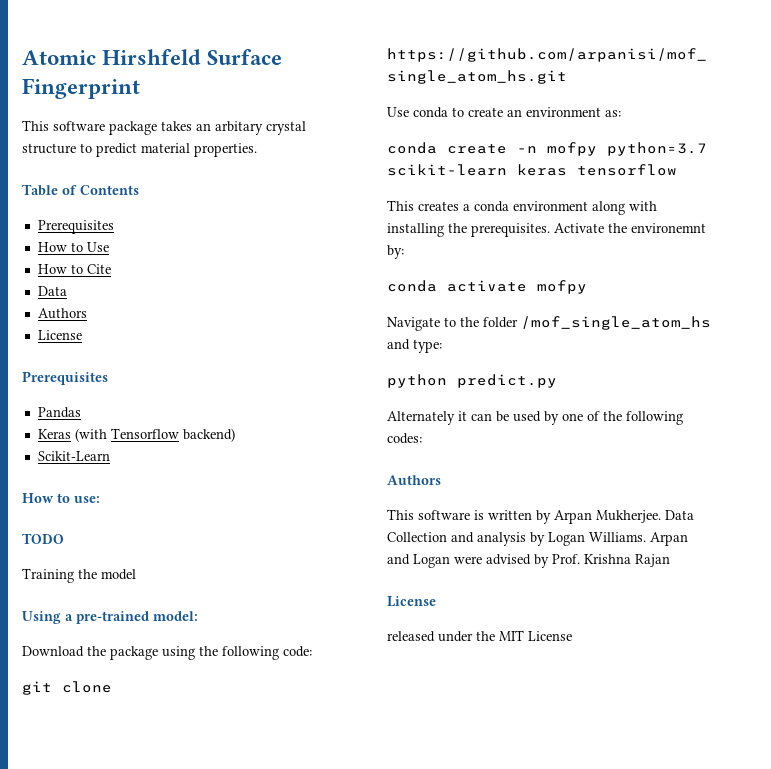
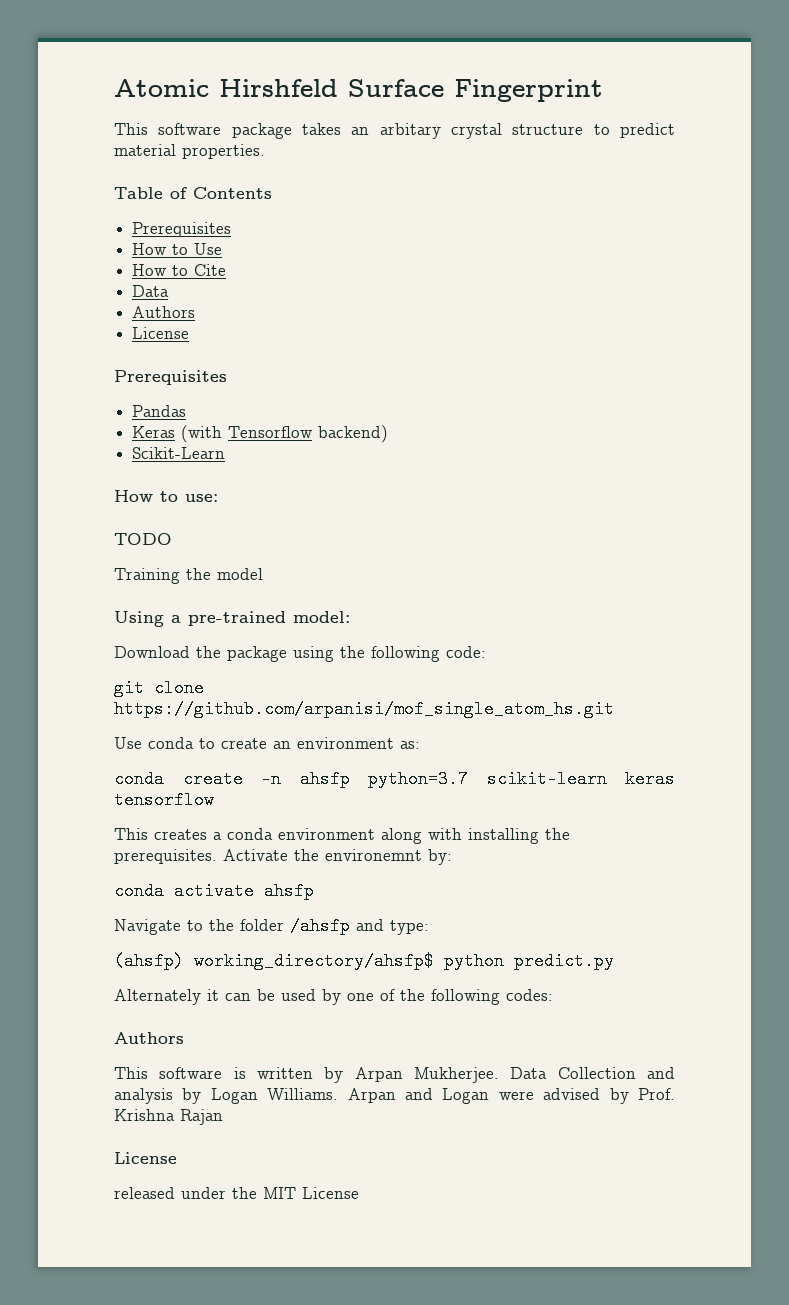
[547,142,597,156] mofpy -> [299,770,350,788] ahsfp
[537,280,587,294] mofpy -> [264,882,314,900] ahsfp
[521,316,711,330] /mof_single_atom_hs -> [290,917,350,935] /ahsfp
(442, 346) none -> [114,952,434,970] (ahsfp) working_directory/ahsfp$

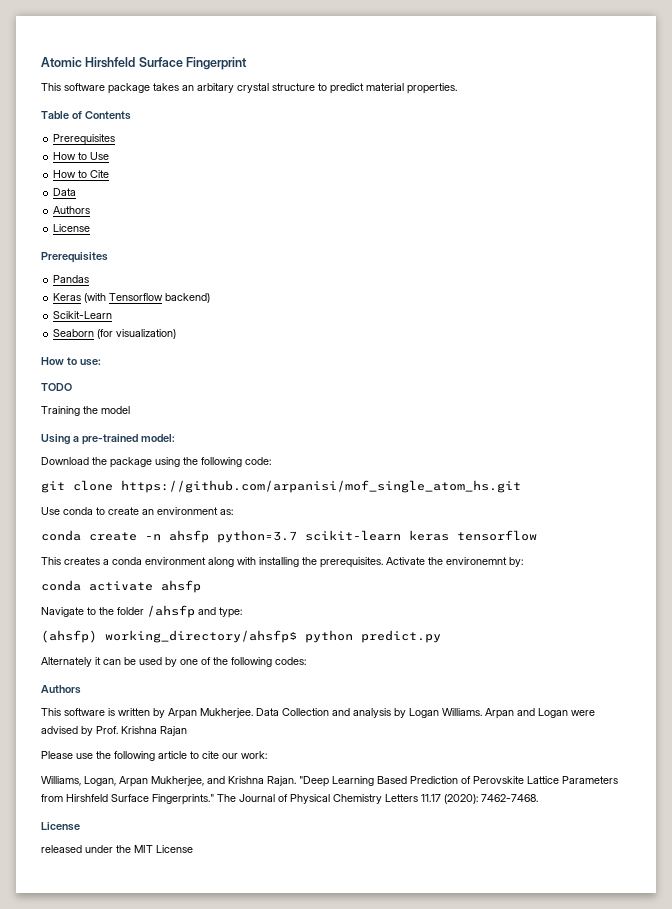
(226, 453) none -> [53,329,177,339] // Seaborn (for visualization)
(223, 1117) none -> [41,751,267,761] [41,776,618,787] [41,794,538,805] // Please use the following article to cite our work: // Williams, Logan, Arpan Mukherjee, and Krishna Rajan. "Deep Learning Based Prediction of Perovskite Lattice Parameters from Hirshfeld Surface Fingerprints." The Journal of Physical Chemistry Letters 11.17 (2020): 7462-7468.

